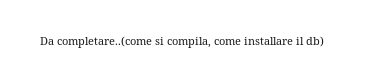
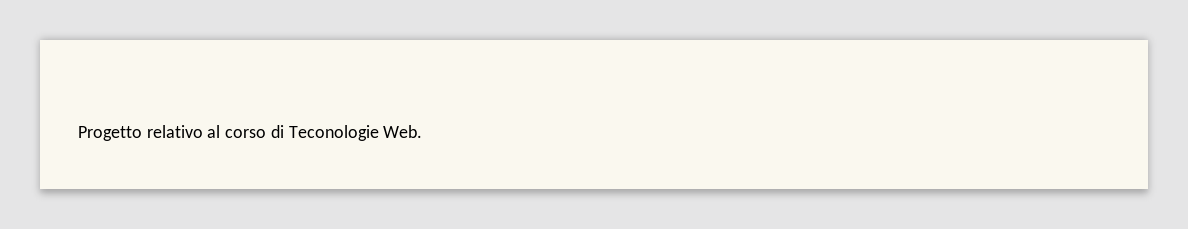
[40,36,324,48] Da completare..(come si compila, come installare il db) -> [78,125,423,141] Progetto relativo al corso di Teconologie Web.

